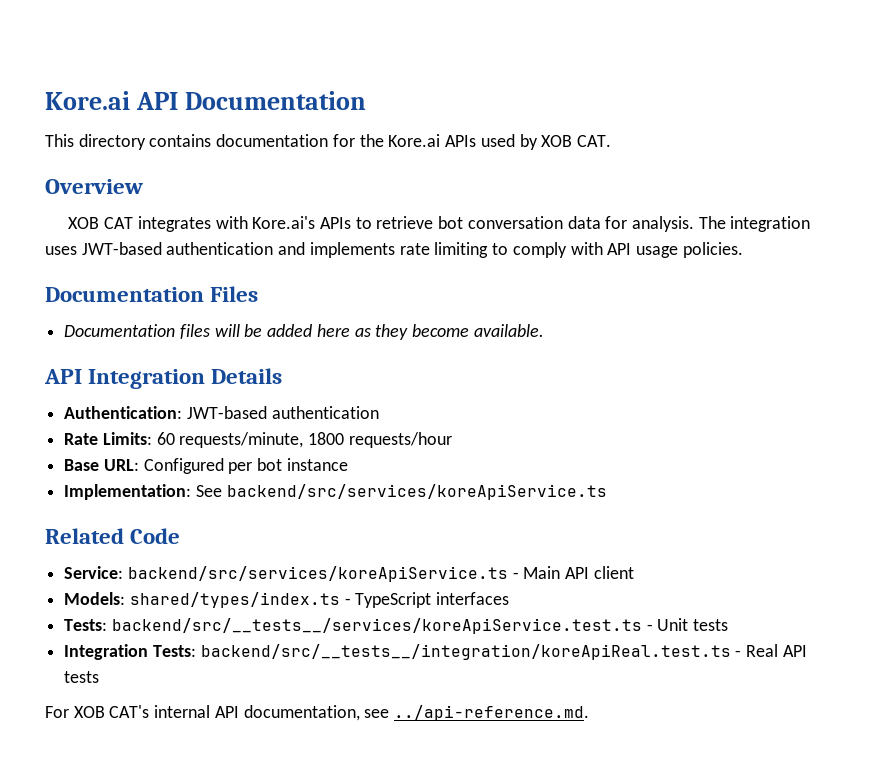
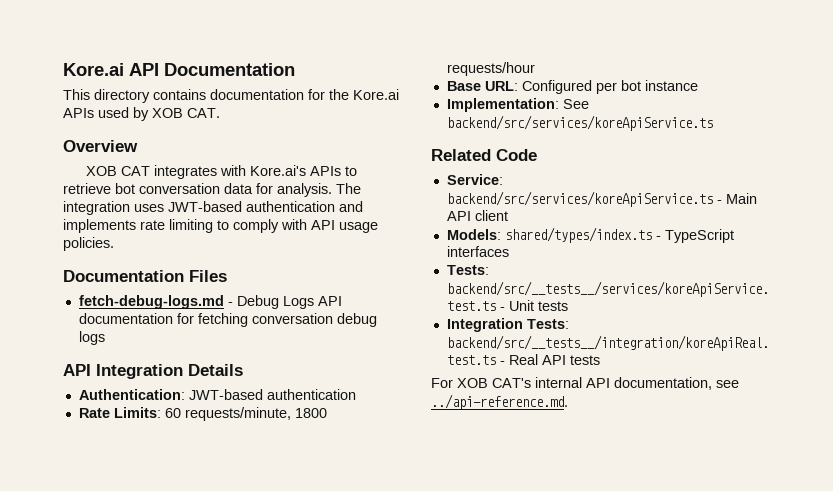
[64,324,544,340] Documentation files will be added here as they become available. -> [78,295,342,309] [78,313,377,327] [78,331,105,345] fetch-debug-logs.md - Debug Logs API documentation for fetching conversation debug logs

